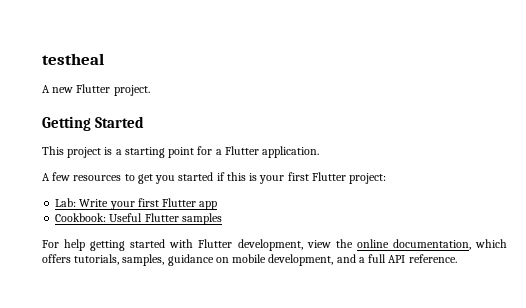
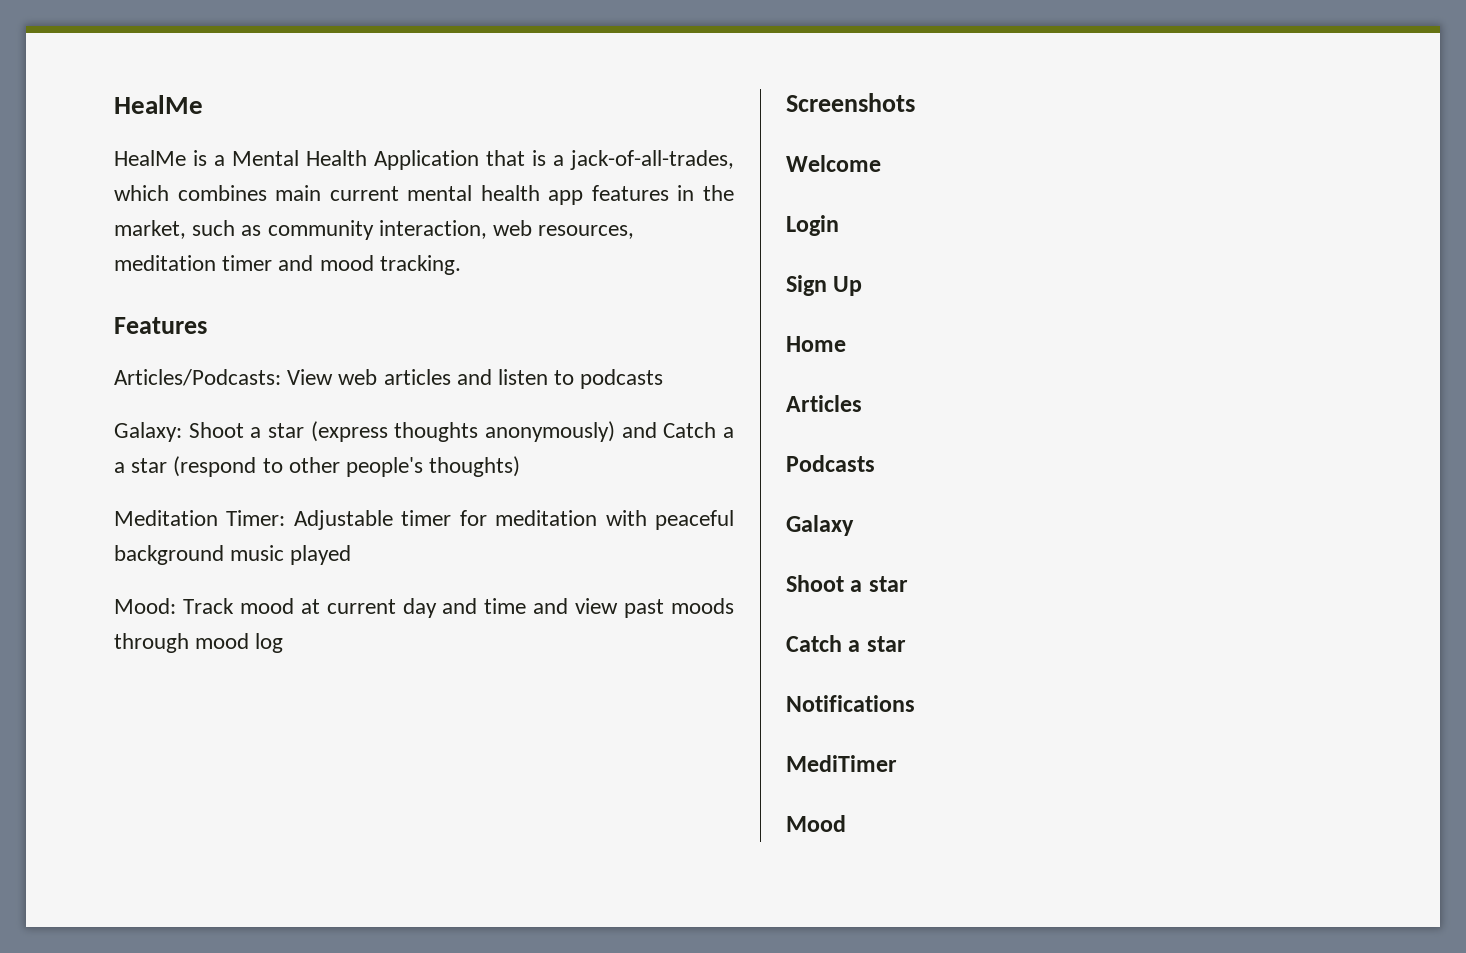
[42,53,104,65] [42,84,150,96] [42,116,145,131] [42,146,320,158] [42,172,387,184] [55,198,218,210] [55,213,222,225] [42,239,507,251] [42,254,457,266] testheal // A new Flutter project. // Getting Started // This project is a starting point for a Flutter application. // A few resources to get you started if this is your first Flutter project: // Lab: Write your first Flutter app // Cookbook: Useful Flutter samples // For help getting started with Flutter development, view the online documentation, which offers tutorials, samples, guidance on mobile development, and a full API reference. -> [114,95,203,114] [114,150,734,170] [114,185,734,205] [114,220,635,240] [114,255,461,275] [114,317,207,334] [114,369,664,389] [114,421,734,442] [114,456,521,477] [114,510,735,530] [114,545,352,565] [114,598,734,618] [114,633,284,653] [786,93,915,112] [786,155,881,172] [786,215,839,236] [786,275,863,296] [786,336,846,352] [786,395,862,412] [786,455,875,472] [786,515,854,536] [786,575,908,592] [786,635,906,652] [786,695,915,712] [786,755,897,772] [786,815,846,832] HealMe // HealMe is a Mental Health Application that is a jack-of-all-trades, which combines main current mental health app features in the market, such as community interaction, web resources, meditation timer and mood tracking. // Features // Articles/Podcasts: View web articles and listen to podcasts // Galaxy: Shoot a star (express thoughts anonymously) and Catch a a star (respond to other people's thoughts) // Meditation Timer: Adjustable timer for meditation with peaceful background music played // Mood: Track mood at current day and time and view past moods through mood log // Screenshots // Welcome // Login // Sign Up // Home // Articles // Podcasts // Galaxy // Shoot a star // Catch a star // Notifications // MediTimer // Mood

